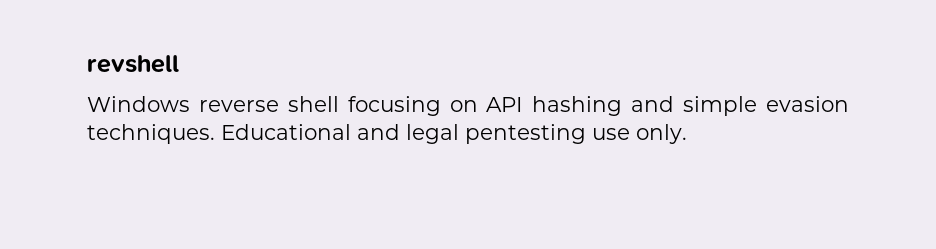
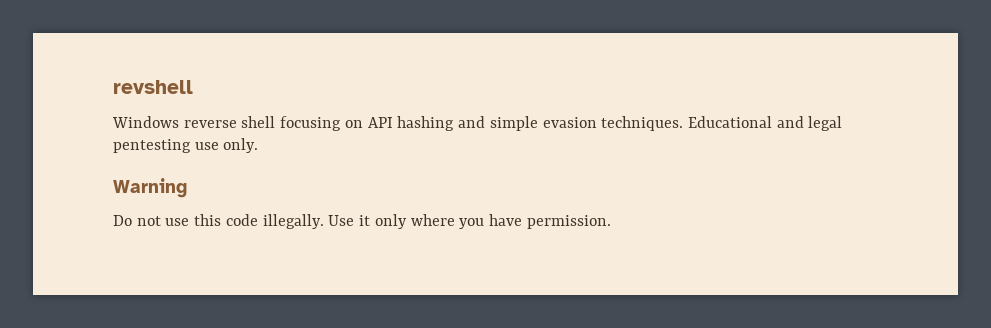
(687, 134) none -> [113,178,187,198] [113,214,611,229] // Warning // Do not use this code illegally. Use it only where you have permission.

